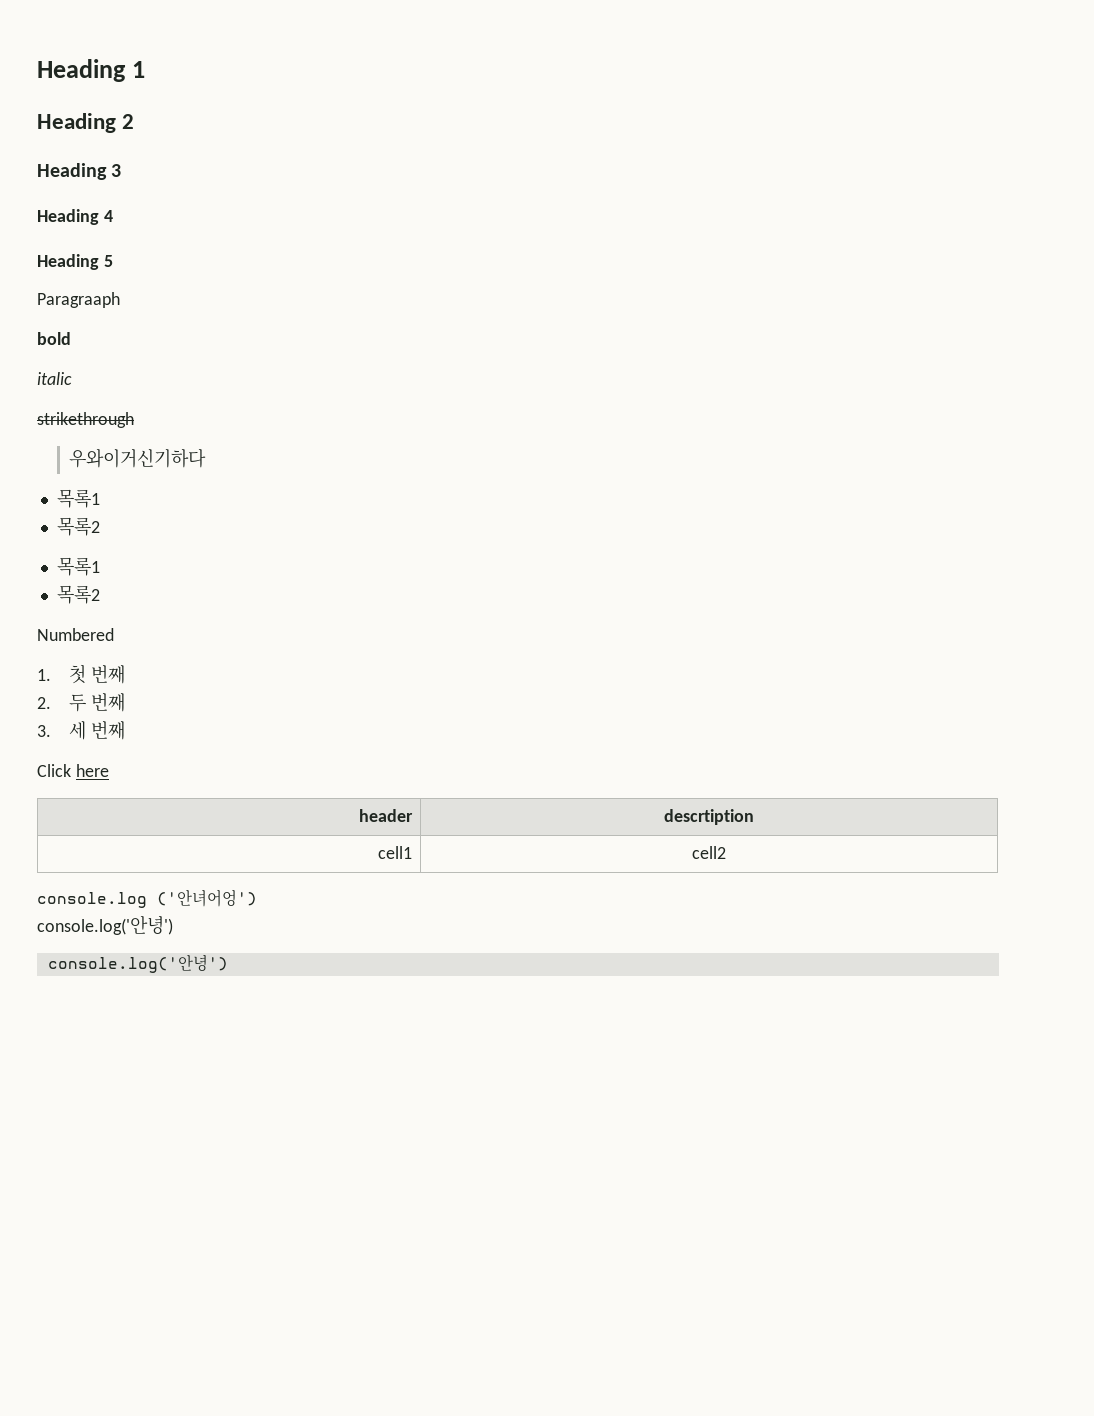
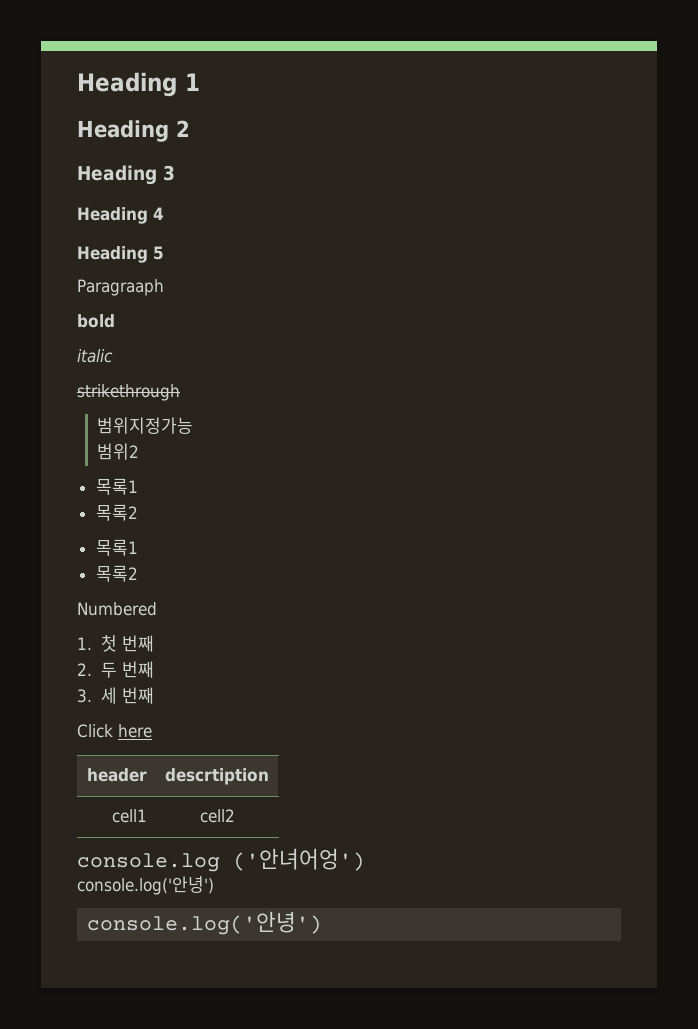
[69,448,207,468] 우와이거신기하다 -> [96,417,193,434] [96,443,139,460] 범위지정가능 // 범위2

